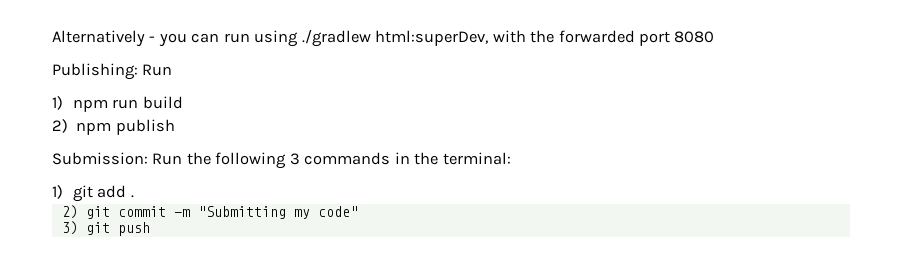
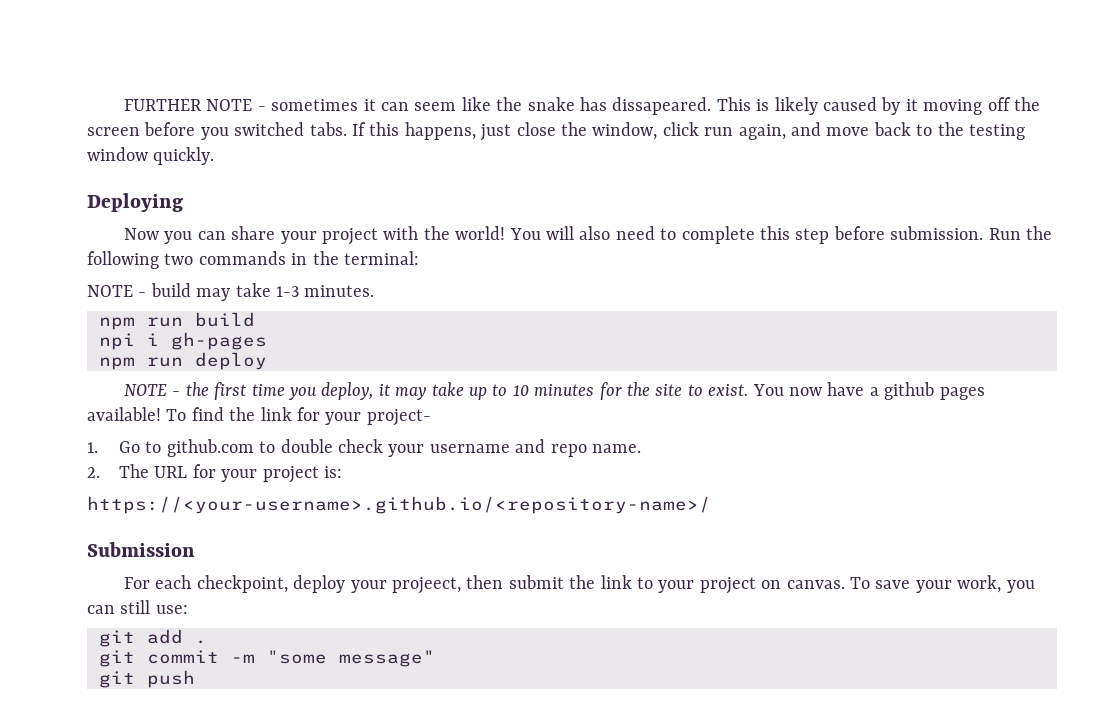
[52,29,715,47] [52,63,173,80] [52,96,183,112] [52,119,175,135] [52,152,148,165] Alternatively - you can run using ./gradlew html:superDev, with the forwarded port 8080 // Publishing: Run // 1) npm run build // 2) npm publish // Submission: -> [124,97,1041,115] [87,122,1025,141] [87,147,215,165] [87,193,183,212] [124,226,984,245] FURTHER NOTE - sometimes it can seem like the snake has dissapeared. This is likely caused by it moving off the screen before you switched tabs. If this happens, just close the window, click run again, and move back to the testing window quickly. // Deploying // Now you can share your project with the world! You will also need to complete this step before submission.
[289,153,300,165] 3 -> [164,253,194,265] two
[52,185,63,199] 1) -> [87,283,375,301] [99,312,255,330] [99,332,267,350] [99,352,267,370] [124,382,985,400] [87,407,431,426] [87,439,642,457] [87,464,343,483] [87,496,711,514] [87,542,195,557] [124,575,1035,594] [87,600,188,614] NOTE - build may take 1-3 minutes. // npm run build // npi i gh-pages // npm run deploy // NOTE - the first time you deploy, it may take up to 10 minutes for the site to exist. You now have a github pages available! To find the link for your project- // 1. Go to github.com to double check your username and repo name. // 2. The URL for your project is: // https://<your-username>.github.io/<repository-name>/ // Submission // For each checkpoint, deploy your projeect, then submit the link to your project on canvas. To save your work, you can still use: //
[61,205,78,219] 2) -> (207, 642) none
[198,206,359,219] [61,221,78,235] "Submitting my code" // 3) -> [267,650,435,667] "some message" //

